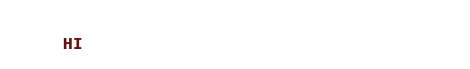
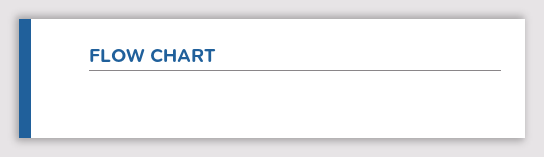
[63,38,83,49] HI -> [89,48,217,63] FLOW CHART

